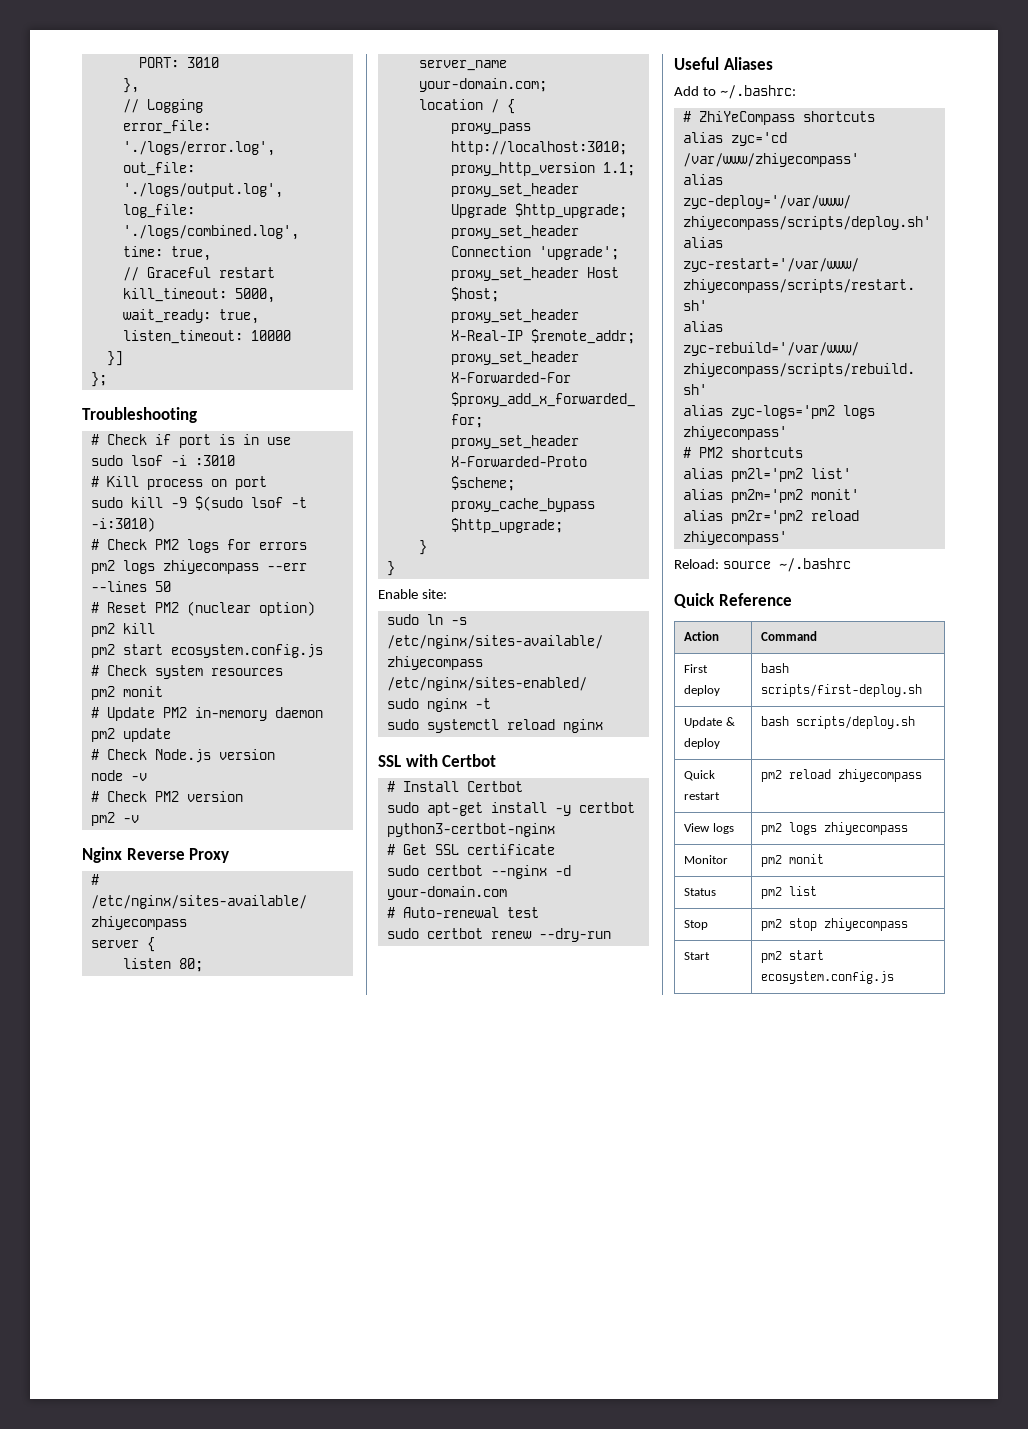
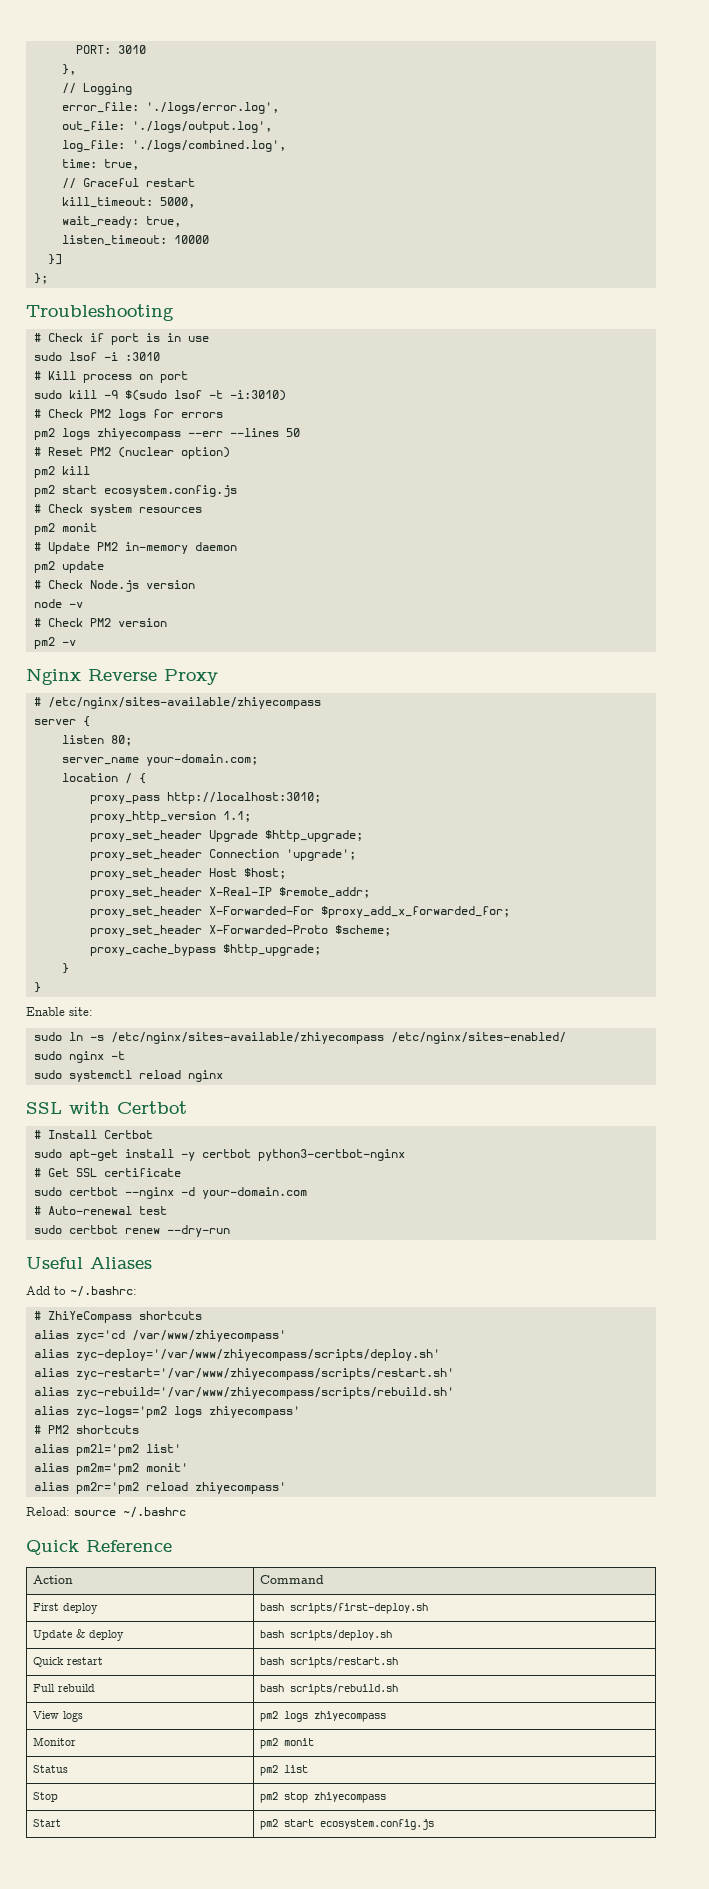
[761,769,923,782] pm2 reload zhiyecompass -> [259,1657,398,1668] [32,1684,95,1692] [259,1684,398,1695] bash scripts/restart.sh // Full rebuild | bash scripts/rebuild.sh

